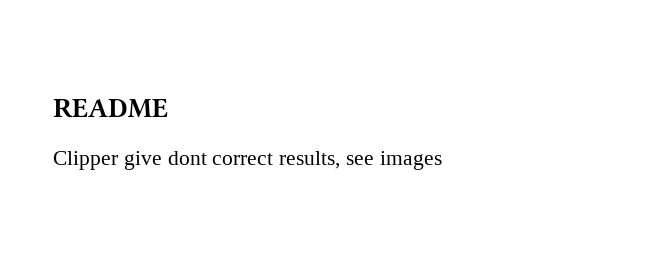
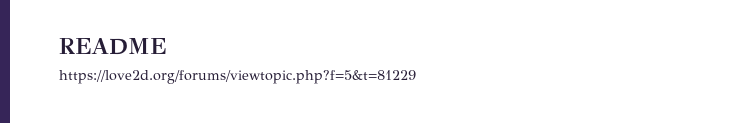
[53,151,442,170] Clipper give dont correct results, see images -> [59,70,416,84] https://love2d.org/forums/viewtopic.php?f=5&t=81229

